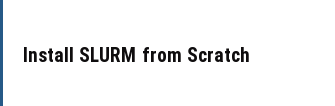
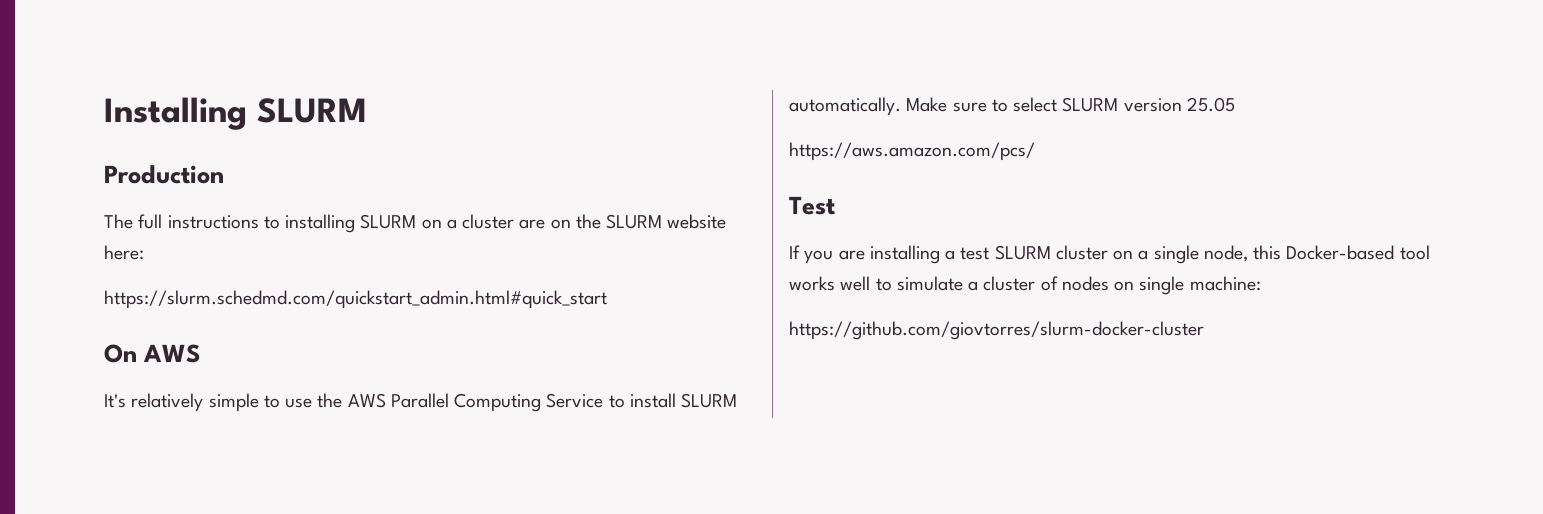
[23,47,250,62] Install SLURM from Scratch -> [104,97,367,130] [104,165,224,184] [104,214,727,233] [104,245,144,260] [104,290,607,309] [104,344,202,363] [104,393,738,412] [789,97,1235,116] [789,142,1035,161] [789,196,836,215] [789,245,1430,264] [789,276,1261,295] [789,321,1204,340] Installing SLURM // Production // The full instructions to installing SLURM on a cluster are on the SLURM website here: // https://slurm.schedmd.com/quickstart_admin.html#quick_start // On AWS // It's relatively simple to use the AWS Parallel Computing Service to install SLURM automatically. Make sure to select SLURM version 25.05 // https://aws.amazon.com/pcs/ // Test // If you are installing a test SLURM cluster on a single node, this Docker-based tool works well to simulate a cluster of nodes on single machine: // https://github.com/giovtorres/slurm-docker-cluster

